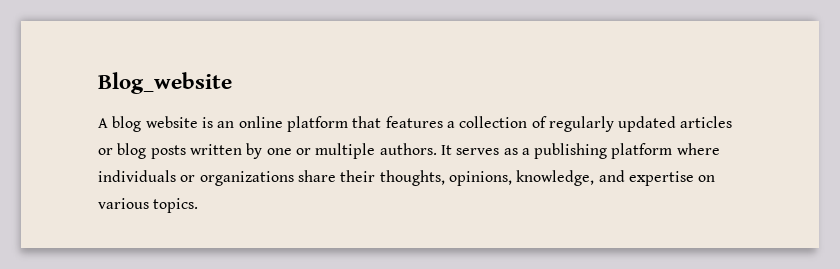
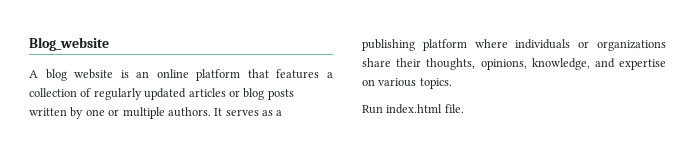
(199, 205) none -> [362,104,464,114] // Run index.html file.

